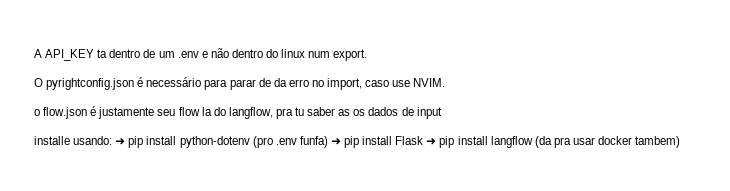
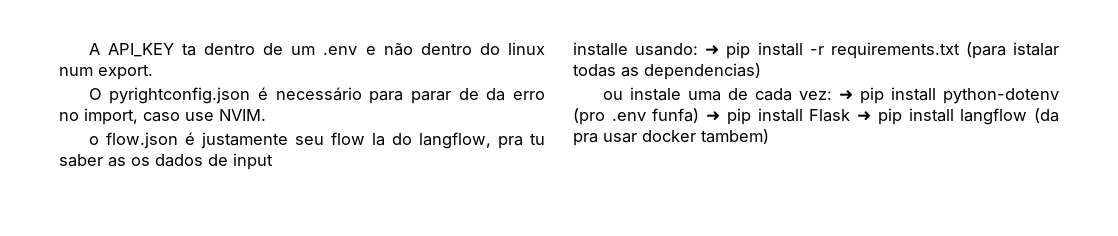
(177, 140) none -> [809,42,1059,59] [573,63,761,80] [602,87,936,104] -r requirements.txt (para istalar todas as dependencias) // ou instale uma de cada vez: ➜ pip install

